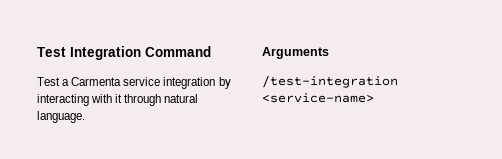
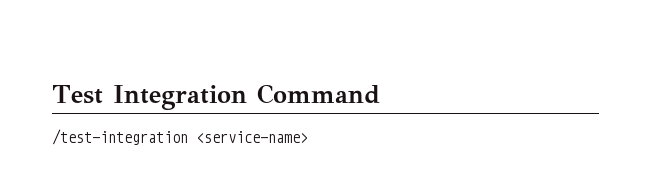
[37,77,231,89] [37,94,199,106] [37,111,85,123] [262,47,329,59] // Test a Carmenta service integration by interacting with it through natural language. // Arguments -> (380, 94) none

